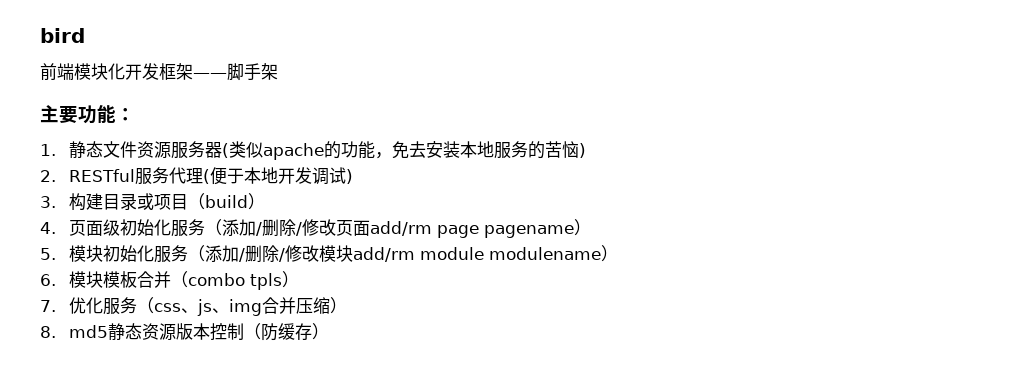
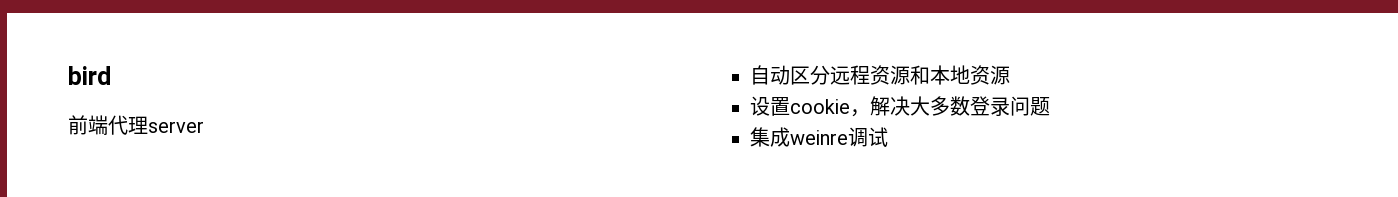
[74,63,278,81] [40,105,135,124] [40,141,586,160] [40,167,353,185] [40,193,265,211] [40,219,591,238] [40,245,618,263] [40,271,299,290] [40,297,347,316] [40,323,329,341] 模块化开发框架——脚手架 // 主要功能： // 1.静态文件资源服务器(类似apache的功能，免去安装本地服务的苦恼) // 2. RESTful服务代理(便于本地开发调试) // 3.构建目录或项目（build） // 4.页面级初始化服务（添加/删除/修改页面add/rm page pagename） // 5.模块初始化服务（添加/删除/修改模块add/rm module modulename） // 6.模块模板合并（combo tpls） // 7.优化服务（css、js、img合并压缩） // 8. md5静态资源版本控制（防缓存） -> [108,115,204,135] [750,65,1010,85] [750,96,1050,117] [750,127,888,147] 代理server // 自动区分远程资源和本地资源 // 设置cookie，解决大多数登录问题 // 集成weinre调试

